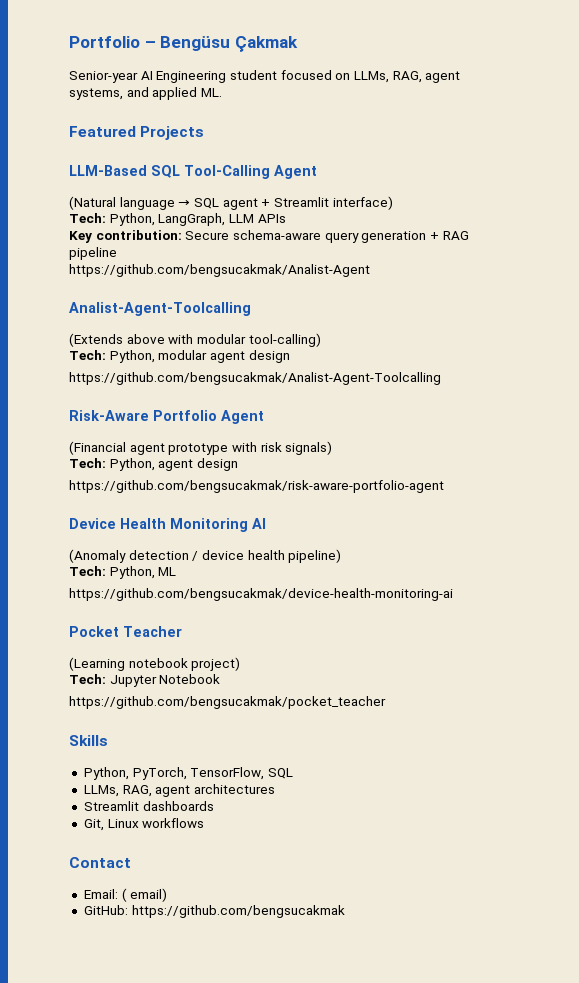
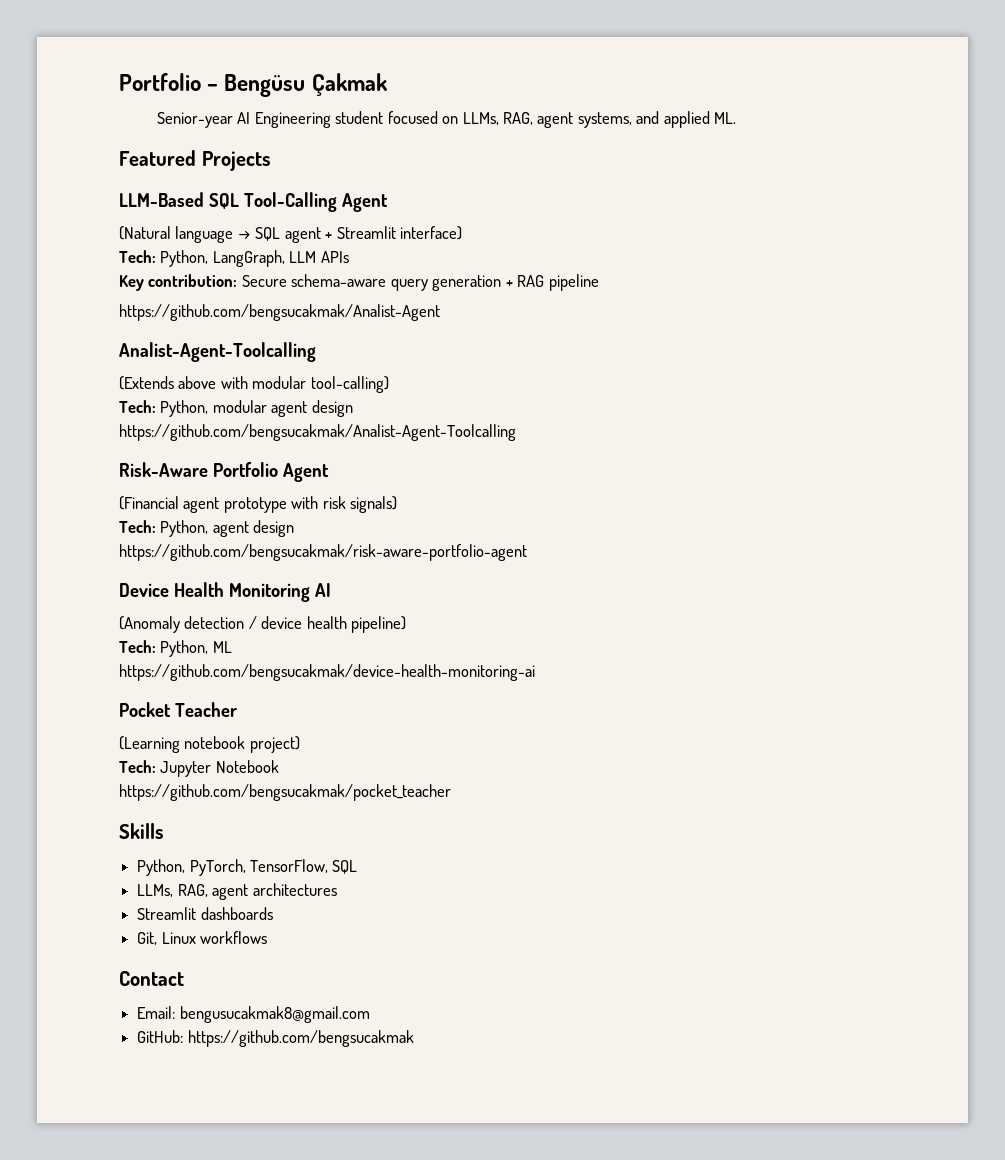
[121,888,168,902] ( email) -> [179,1006,370,1023] bengusucakmak8@gmail.com

